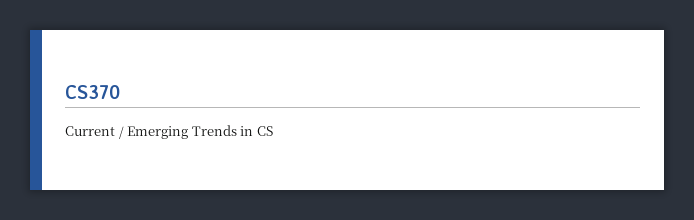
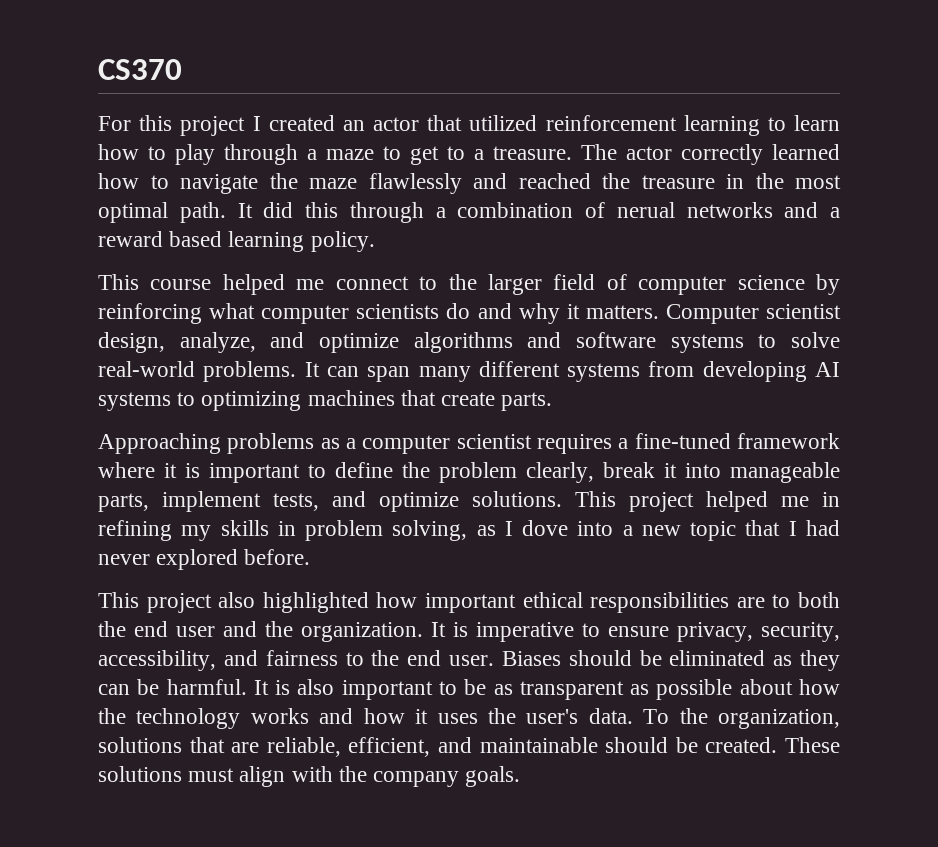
[65,125,273,139] Current / Emerging Trends in CS -> [98,115,840,136] [98,144,840,165] [98,173,841,194] [98,202,840,223] [98,231,375,252] [98,274,840,295] [98,303,842,324] [98,332,840,353] [98,361,840,382] [98,390,553,411] [98,433,840,454] [98,462,840,483] [98,491,840,512] [98,520,840,541] [98,549,311,570] [98,592,841,613] [98,621,840,642] [98,650,840,671] [98,679,841,700] [98,708,840,729] [98,737,841,757] [98,766,521,787] For this project I created an actor that utilized reinforcement learning to learn how to play through a maze to get to a treasure. The actor correctly learned how to navigate the maze flawlessly and reached the treasure in the most optimal path. It did this through a combination of nerual networks and a reward based learning policy. // This course helped me connect to the larger field of computer science by reinforcing what computer scientists do and why it matters. Computer scientist design, analyze, and optimize algorithms and software systems to solve real-world problems. It can span many different systems from developing AI systems to optimizing machines that create parts. // Approaching problems as a computer scientist requires a fine-tuned framework where it is important to define the problem clearly, break it into manageable parts, implement tests, and optimize solutions. This project helped me in refining my skills in problem solving, as I dove into a new topic that I had never explored before. // This project also highlighted how important ethical responsibilities are to both the end user and the organization. It is imperative to ensure privacy, security, accessibility, and fairness to the end user. Biases should be eliminated as they can be harmful. It is also important to be as transparent as possible about how the technology works and how it uses the user's data. To the organization, solutions that are reliable, efficient, and maintainable should be created. These solutions must align with the company goals.

